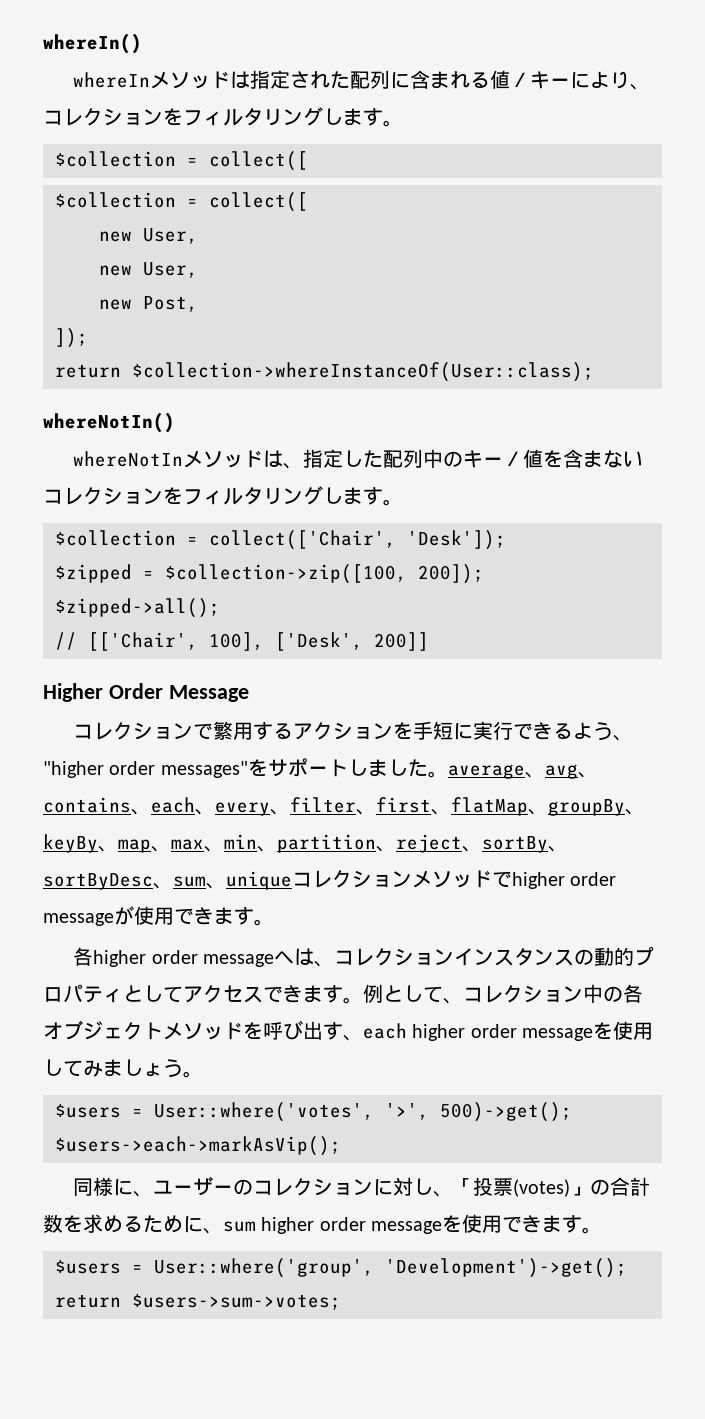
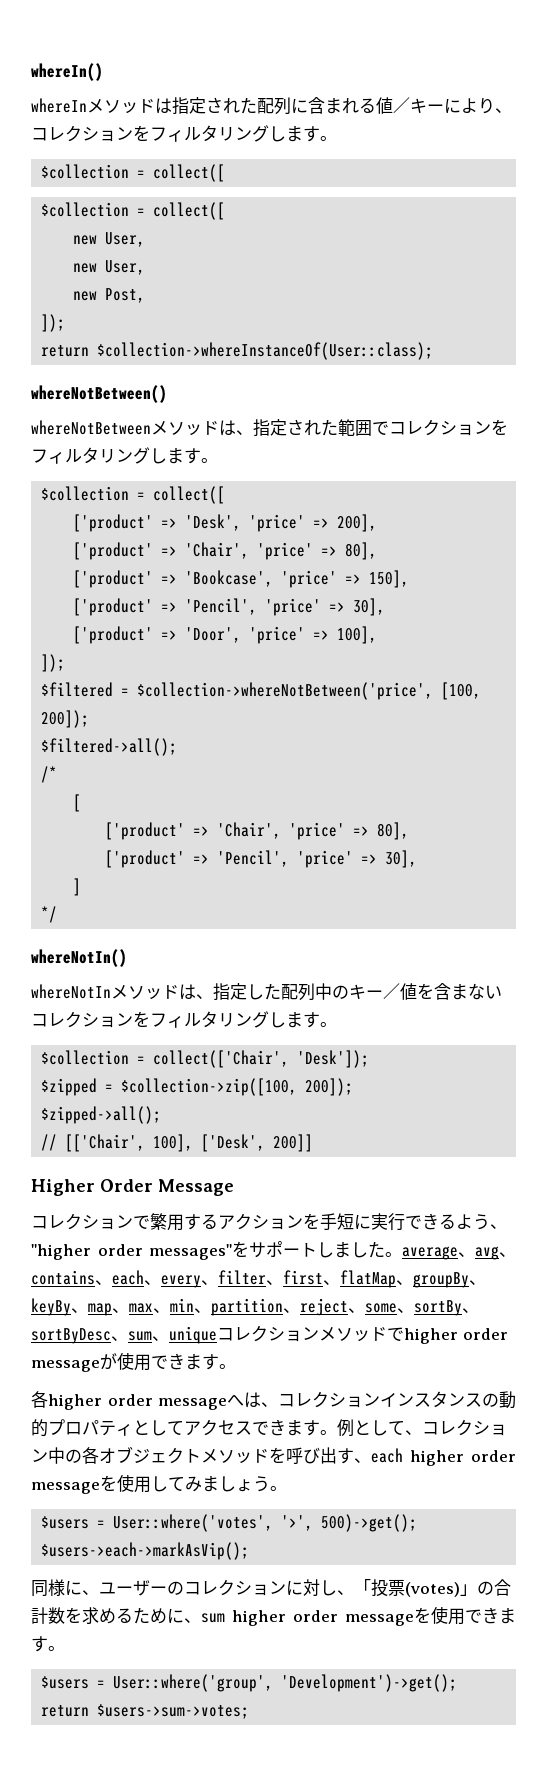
(594, 372) none -> [31,385,167,403] [31,419,508,437] [31,447,218,464] [41,486,226,504] [73,514,378,532] [73,542,378,560] [73,570,410,588] [73,598,386,616] [73,626,378,644] [41,654,66,672] [41,682,482,700] [41,710,90,728] [41,738,178,756] [41,766,58,783] [73,794,82,812] [105,822,410,840] [105,850,418,868] [73,878,82,896] [41,906,58,923] // whereNotBetween() // whereNotBetweenメソッドは、指定された範囲でコレクションをフィルタリングします。 // $collection = collect([ // ['product' => 'Desk', 'price' => 200], // ['product' => 'Chair', 'price' => 80], // ['product' => 'Bookcase', 'price' => 150], // ['product' => 'Pencil', 'price' => 30], // ['product' => 'Door', 'price' => 100], // ]); // $filtered = $collection->whereNotBetween('price', [100, 200]); // $filtered->all(); // /* // [ // ['product' => 'Chair', 'price' => 80], // ['product' => 'Pencil', 'price' => 30], // ] // */
(482, 849) none -> [365,1303,414,1313] some、

